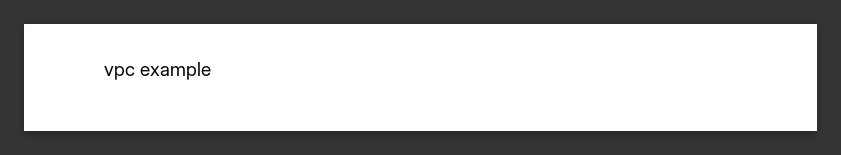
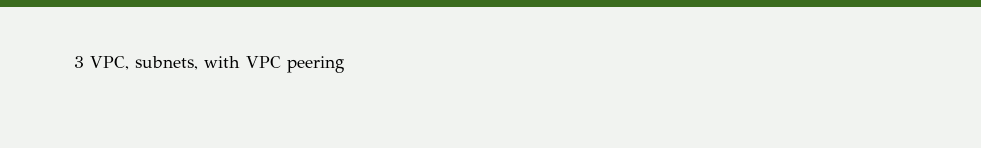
[104,62,212,80] vpc example -> [74,56,344,73] 3 VPC, subnets, with VPC peering

